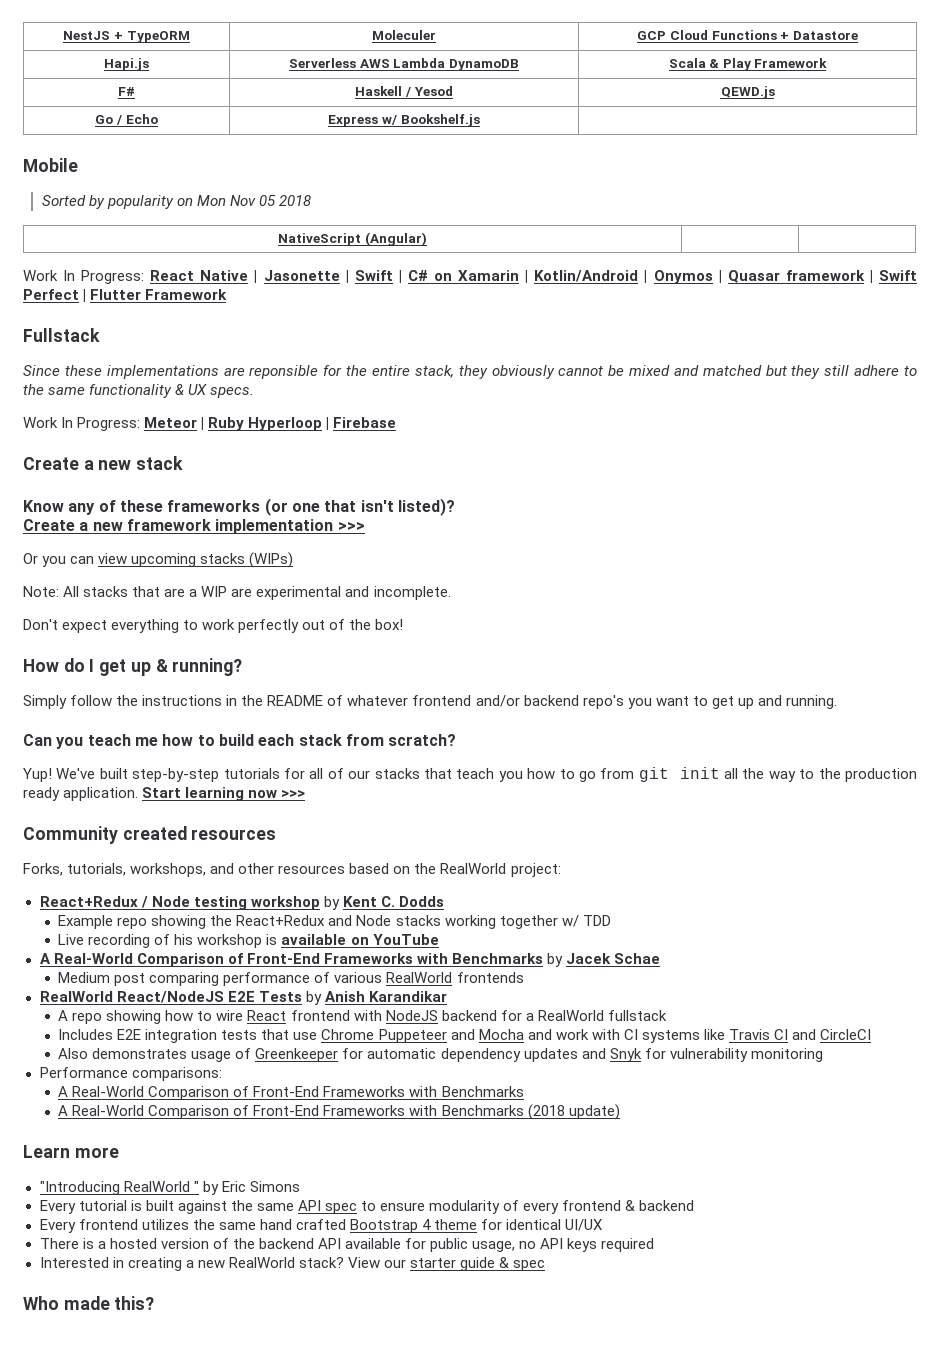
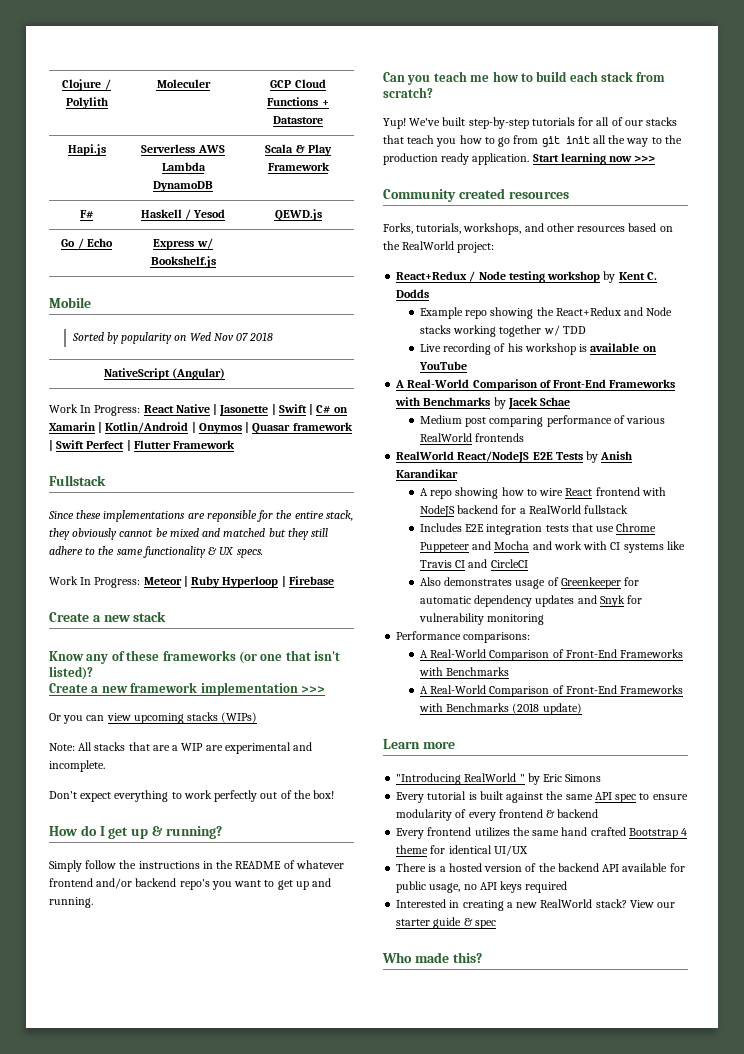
[63,31,190,43] NestJS + TypeORM -> [62,79,111,91] [65,97,108,109] Clojure / Polylith
[196,195,276,206] Mon Nov 05 -> [189,332,249,341] Wed Nov 07

